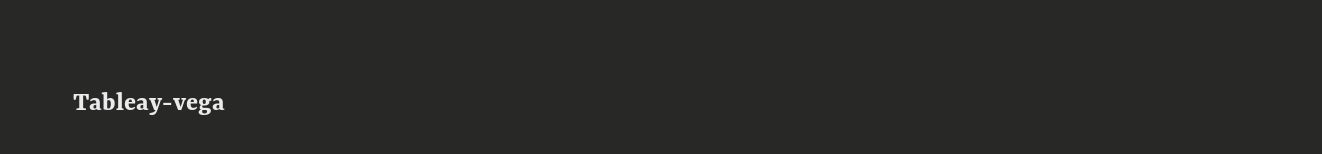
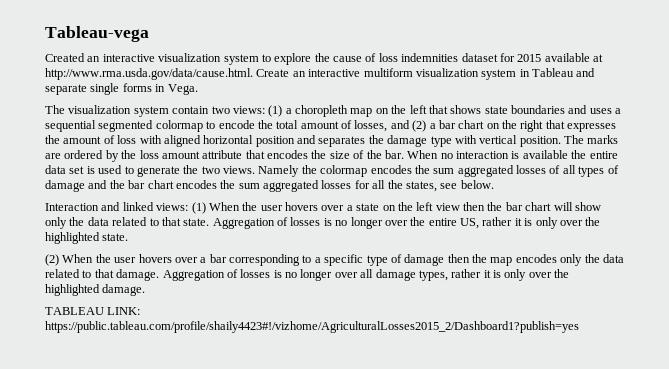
[73,92,225,115] Tableay-vega -> [45,26,149,42] [45,53,603,65] [45,68,596,80] [45,83,198,95] [45,105,622,117] [45,120,617,132] [45,135,619,147] [45,150,618,162] [45,165,619,177] [45,180,494,192] [45,202,601,214] [45,217,601,229] [45,232,129,244] [45,254,624,266] [45,269,570,281] [45,284,146,296] [45,307,141,315] [45,321,579,333] Tableau-vega // Created an interactive visualization system to explore the cause of loss indemnities dataset for 2015 available at http://www.rma.usda.gov/data/cause.html. Create an interactive multiform visualization system in Tableau and separate single forms in Vega. // The visualization system contain two views: (1) a choropleth map on the left that shows state boundaries and uses a sequential segmented colormap to encode the total amount of losses, and (2) a bar chart on the right that expresses the amount of loss with aligned horizontal position and separates the damage type with vertical position. The marks are ordered by the loss amount attribute that encodes the size of the bar. When no interaction is available the entire data set is used to generate the two views. Namely the colormap encodes the sum aggregated losses of all types of damage and the bar chart encodes the sum aggregated losses for all the states, see below. // Interaction and linked views: (1) When the user hovers over a state on the left view then the bar chart will show only the data related to that state. Aggregation of losses is no longer over the entire US, rather it is only over the highlighted state. // (2) When the user hovers over a bar corresponding to a specific type of damage then the map encodes only the data related to that damage. Aggregation of losses is no longer over all damage types, rather it is only over the highlighted damage. // TABLEAU LINK: https://public.tableau.com/profile/shaily4423#!/vizhome/AgriculturalLosses2015_2/Dashboard1?publish=yes

